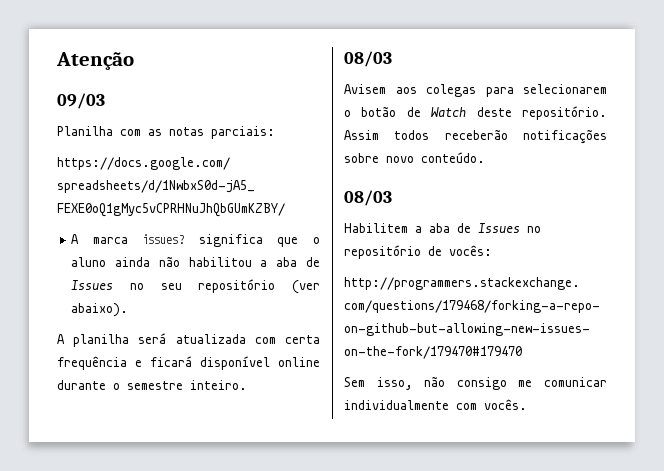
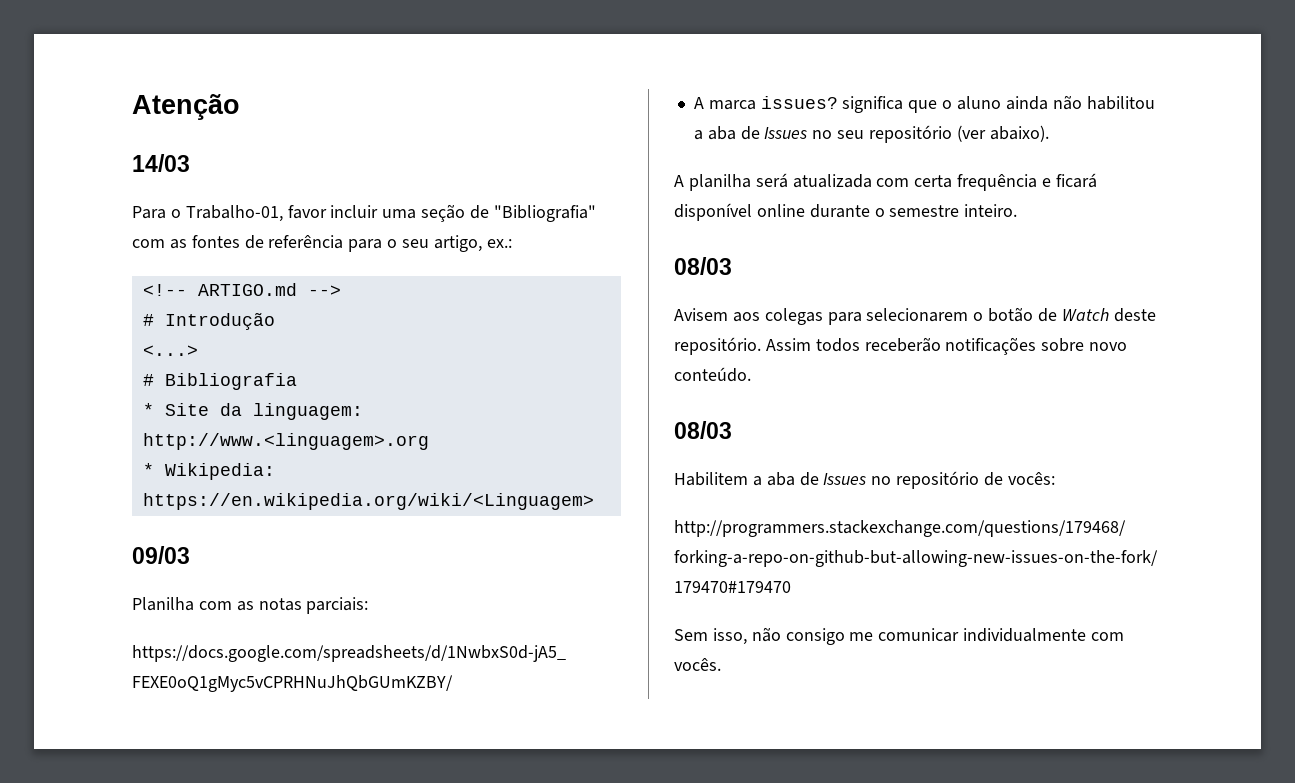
(134, 61) none -> [132,154,190,172] [132,204,596,222] [132,235,512,252] [142,283,341,296] [142,312,275,330] [142,345,198,356] [142,373,297,390] [142,403,363,420] [142,433,429,450] [142,463,275,480] [142,493,594,510] // 14/03 // Para o Trabalho-01, favor incluir uma seção de "Bibliografia" com as fontes de referência para o seu artigo, ex.: // <!-- ARTIGO.md --> // # Introdução // <...> // # Bibliografia // * Site da linguagem: http://www.<linguagem>.org // * Wikipedia: https://en.wikipedia.org/wiki/<Linguagem>

